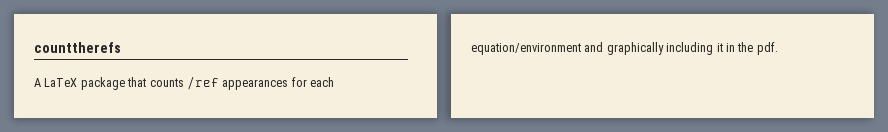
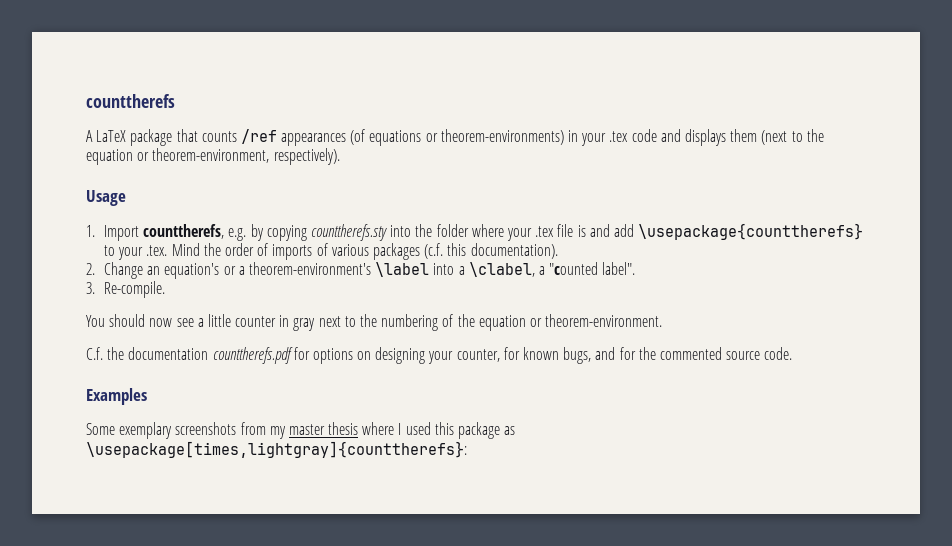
[291,77,334,87] [471,42,778,55] for each equation/environment and graphically including it in the pdf. -> [350,129,824,146] [86,148,340,165] [86,190,126,206] [86,223,864,241] [104,243,558,260] [86,262,636,279] [86,281,166,298] [86,314,663,331] [86,347,793,364] [86,388,147,405] [86,422,516,439] [86,441,467,458] (of equations or theorem-environments) in your .tex code and displays them (next to the equation or theorem-environment, respectively). // Usage // 1. Import counttherefs, e.g. by copying counttherefs.sty into the folder where your .tex file is and add \usepackage{counttherefs} to your .tex. Mind the order of imports of various packages (c.f. this documentation). // 2. Change an equation's or a theorem-environment's \label into a \clabel, a "counted label". // 3. Re-compile. // You should now see a little counter in gray next to the numbering of the equation or theorem-environment. // C.f. the documentation counttherefs.pdf for options on designing your counter, for known bugs, and for the commented source code. // Examples // Some exemplary screenshots from my master thesis where I used this package as \usepackage[times,lightgray]{counttherefs}:

